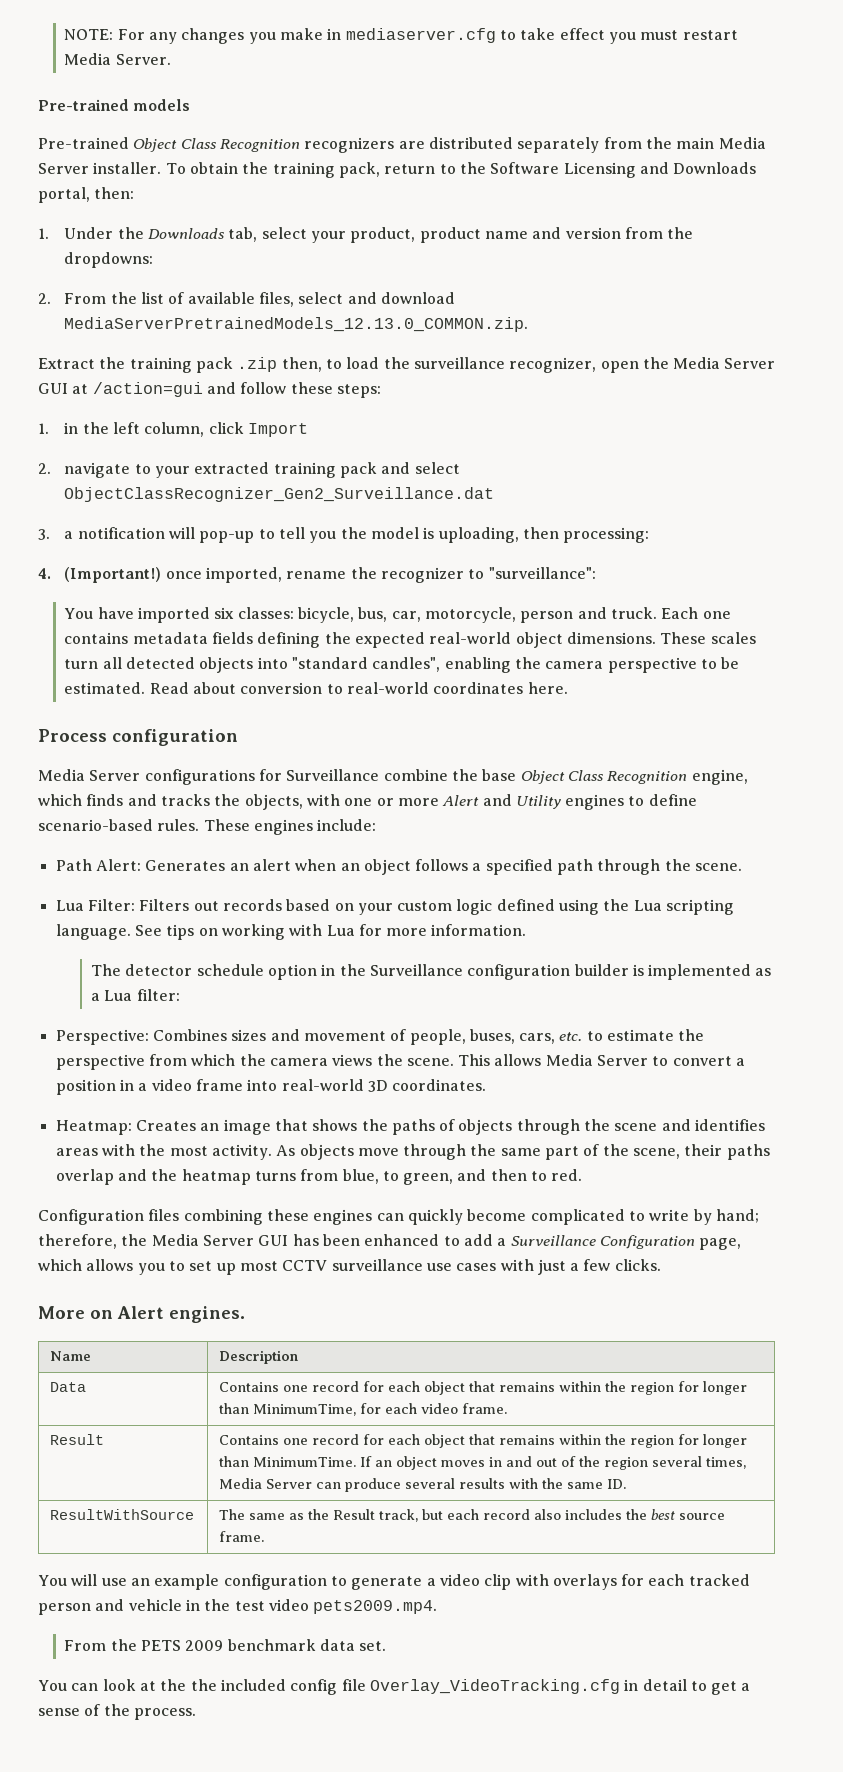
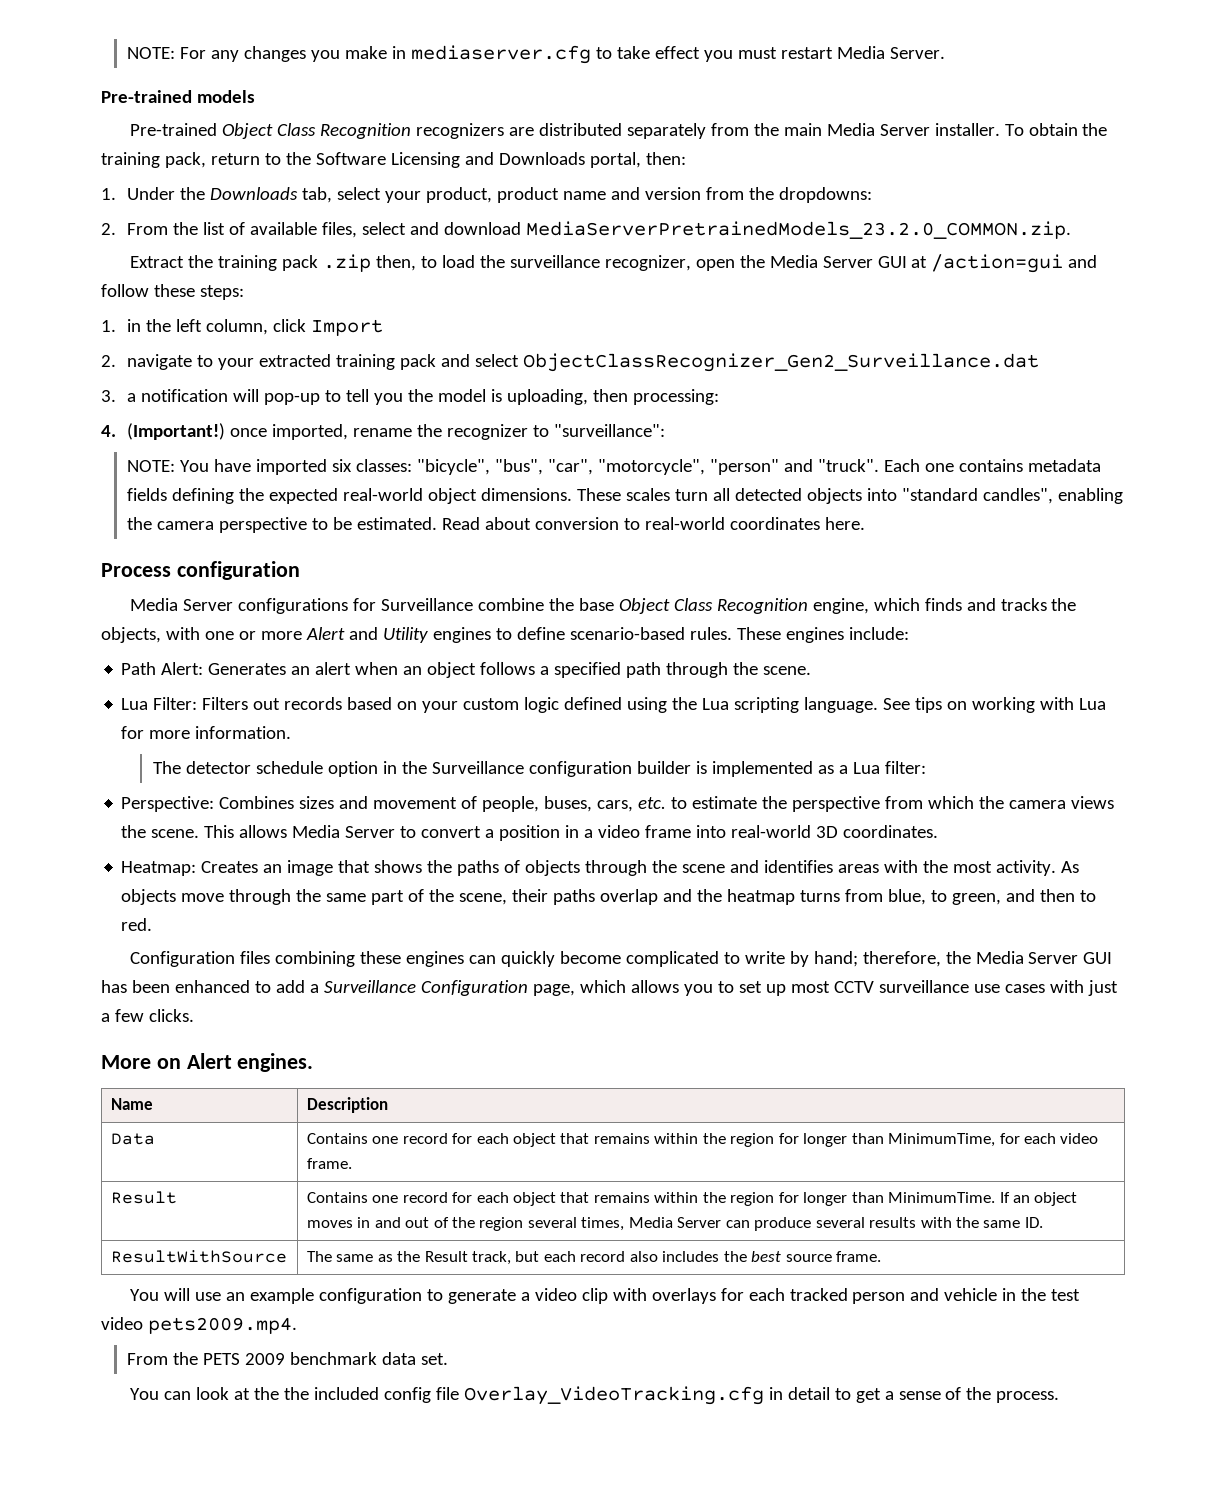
[64,317,529,332] MediaServerPretrainedModels_12.13.0_COMMON.zip. -> [525,221,1071,239] MediaServerPretrainedModels_23.2.0_COMMON.zip.
(596, 573) none -> [126,460,175,472] NOTE:
[298,607,657,623] bicycle, bus, car, motorcycle, person and truck. -> [416,459,879,475] "bicycle", "bus", "car", "motorcycle", "person" and "truck".

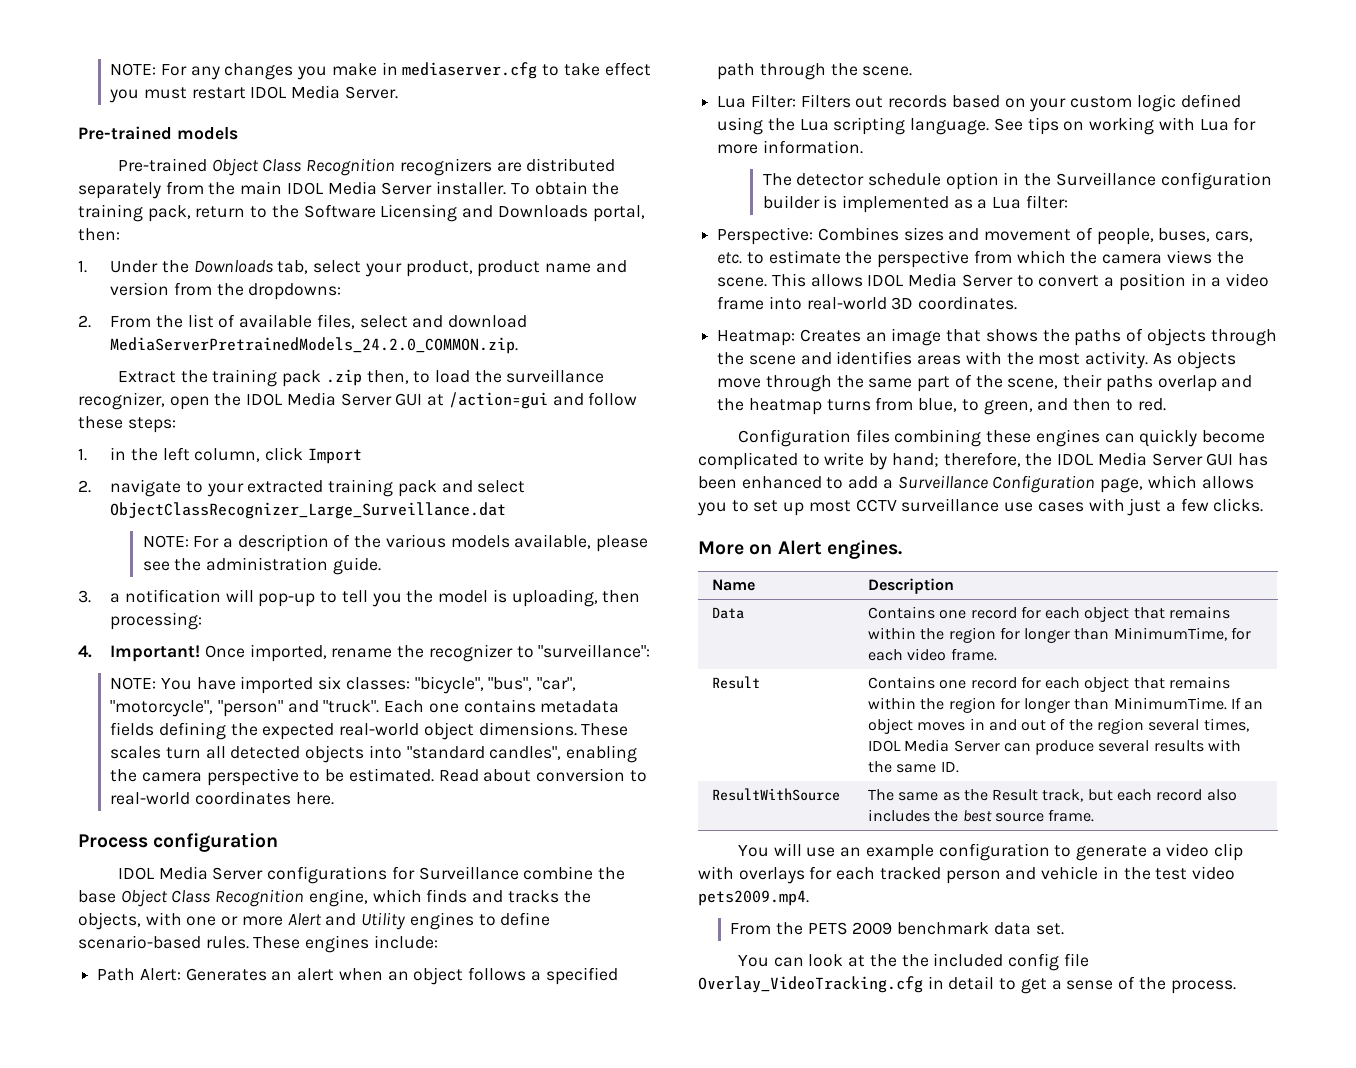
(833, 53) none -> [250,86,288,99] IDOL
(822, 129) none -> [286,182,324,195] IDOL
[525,221,1071,239] MediaServerPretrainedModels_23.2.0_COMMON.zip. -> [110,337,519,354] MediaServerPretrainedModels_24.2.0_COMMON.zip.
(765, 261) none -> [246,393,284,406] IDOL
[522,353,1039,372] ObjectClassRecognizer_Gen2_Surveillance.dat -> [110,502,507,519] [142,534,649,552] [142,557,381,575] ObjectClassRecognizer_Large_Surveillance.dat // NOTE: For a description of the various models available, please see the administration guide.
[126,423,267,440] (Important!) once -> [110,645,245,662] Important! Once
(300, 570) none -> [117,867,155,880] IDOL
(288, 831) none -> [867,274,905,287] IDOL
(971, 957) none -> [1057,453,1095,466] IDOL
(625, 1224) none -> [867,740,901,752] IDOL

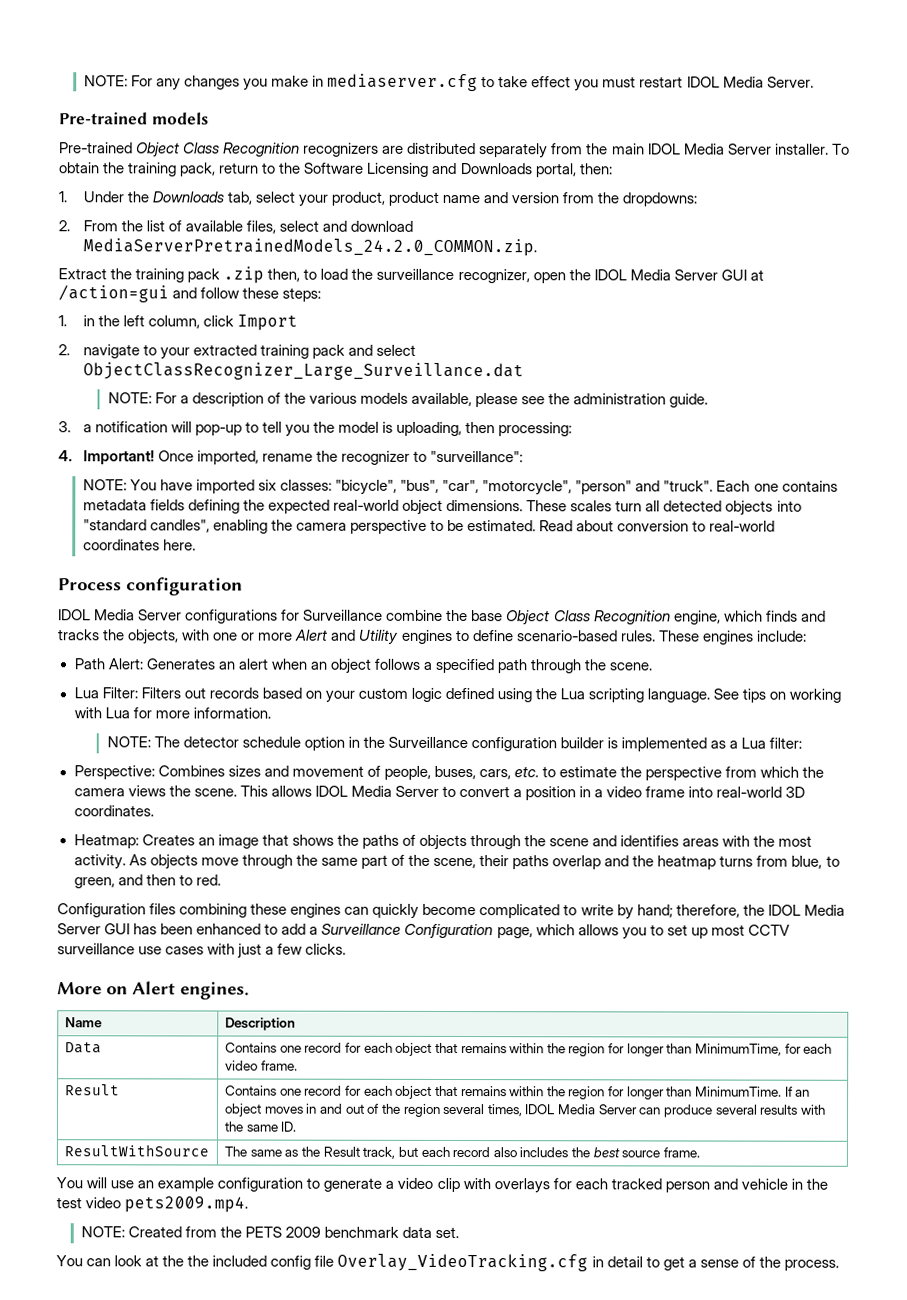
(863, 147) none -> [106,736,151,748] NOTE:
[730,923,772,935] From -> [80,1226,217,1238] NOTE: Created from

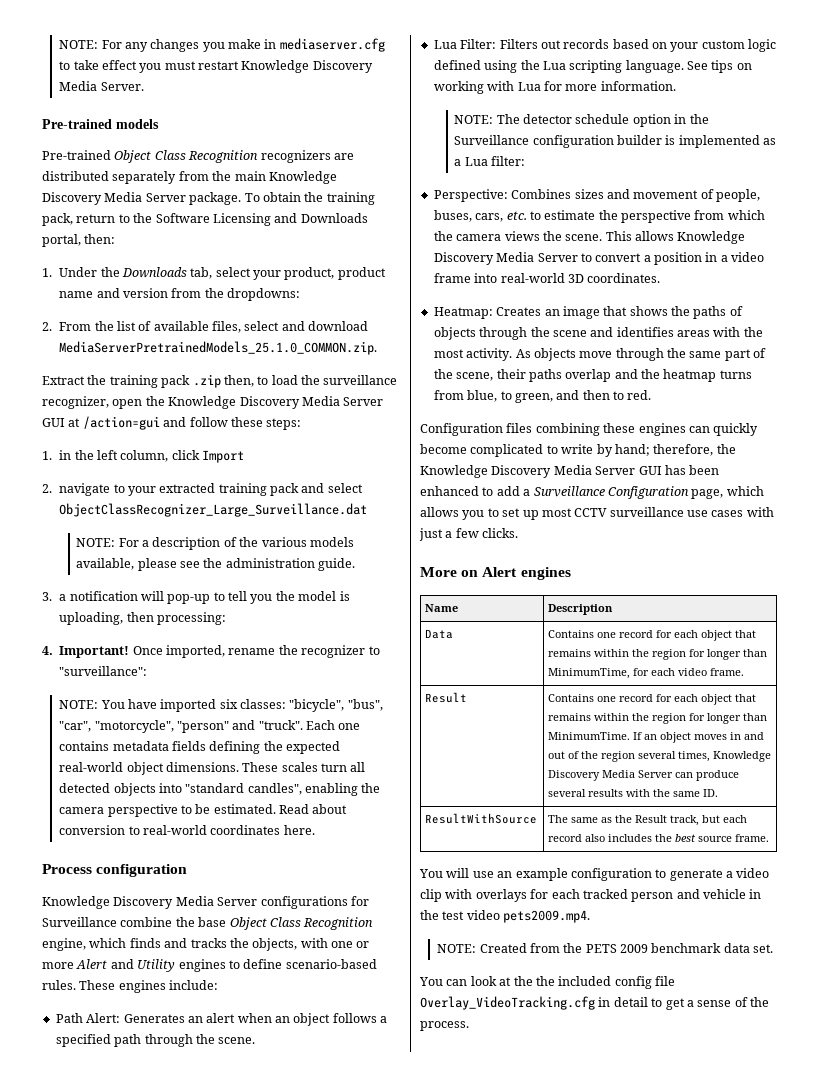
[686,76,720,88] IDOL -> [241,60,373,73] Knowledge Discovery
[647,143,829,155] IDOL Media Server installer. -> [268,171,337,184] [42,192,242,205] Knowledge Discovery Media Server package.
[82,238,537,257] MediaServerPretrainedModels_24.2.0_COMMON.zip. -> [59,341,378,355] MediaServerPretrainedModels_25.1.0_COMMON.zip.
[593,269,627,281] IDOL -> [168,396,300,409] Knowledge Discovery
[58,609,91,621] IDOL -> [42,896,174,909] Knowledge Discovery
[314,785,348,797] IDOL -> [677,231,746,244] [433,252,494,265] Knowledge Discovery
[767,904,801,916] IDOL -> [420,465,552,478] Knowledge Discovery
[180,981,250,1000] engines. -> [520,567,571,580] engines
[525,1104,556,1115] IDOL -> [713,751,772,762] [548,770,601,781] Knowledge Discovery

